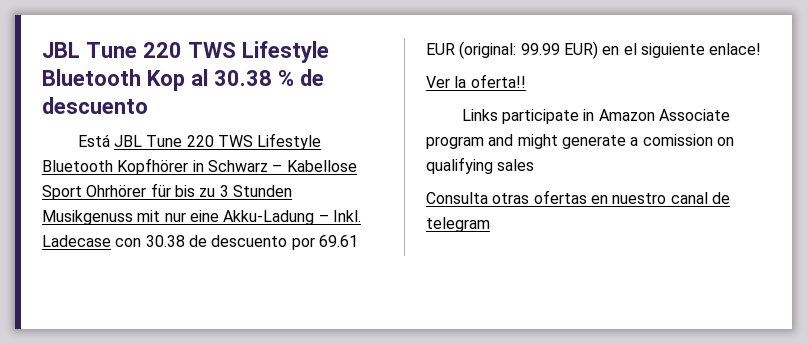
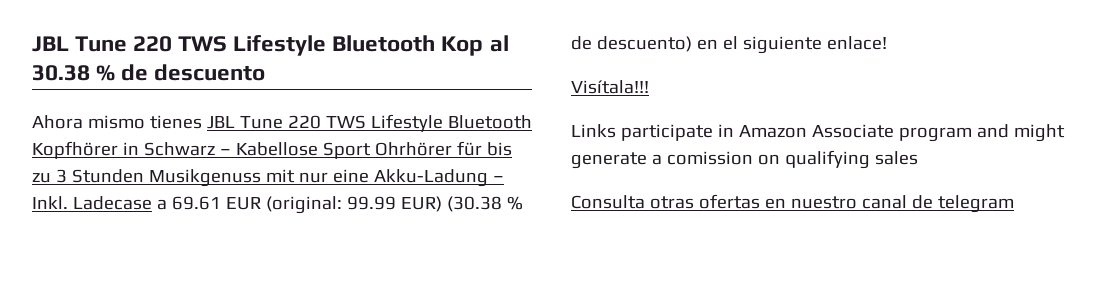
[77,134,110,147] Está -> [32,115,202,129] Ahora mismo tienes
[115,235,315,250] con 30.38 de descuento por -> [156,199,167,210] a
(598, 50) none -> [446,196,523,212] [571,36,692,52] (30.38 % de descuento)
[426,74,526,88] Ver la oferta!! -> [571,80,649,94] Visítala!!!

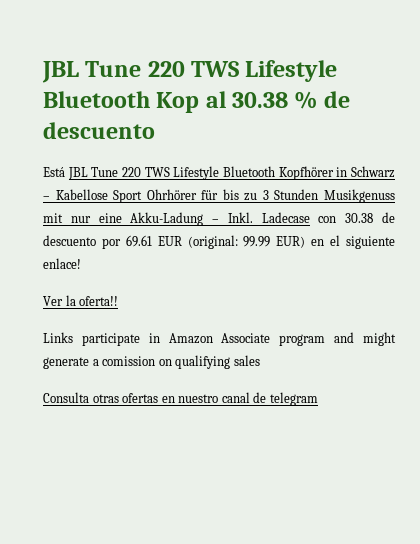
[32,115,202,129] Ahora mismo tienes -> [43,167,65,177] Está
[156,199,167,210] a -> [318,212,395,223] [43,235,121,249] con 30.38 de descuento por
[446,196,523,212] [571,36,692,52] (30.38 % de descuento) -> (306, 242) none
[571,80,649,94] Visítala!!! -> [43,295,119,306] Ver la oferta!!

